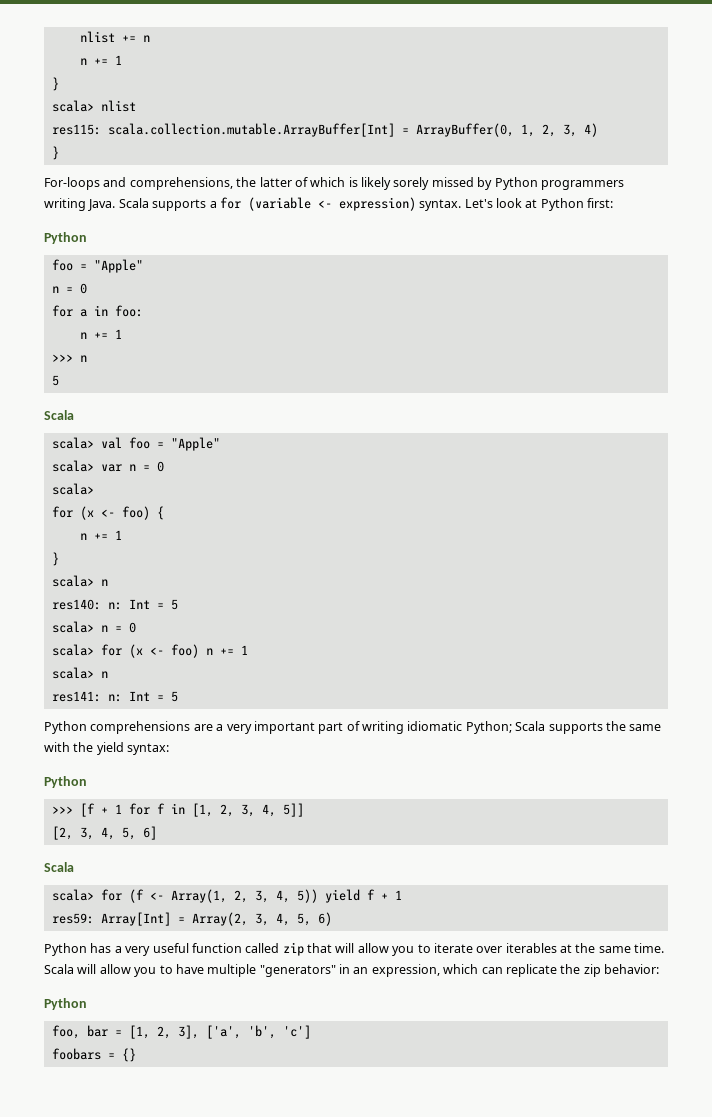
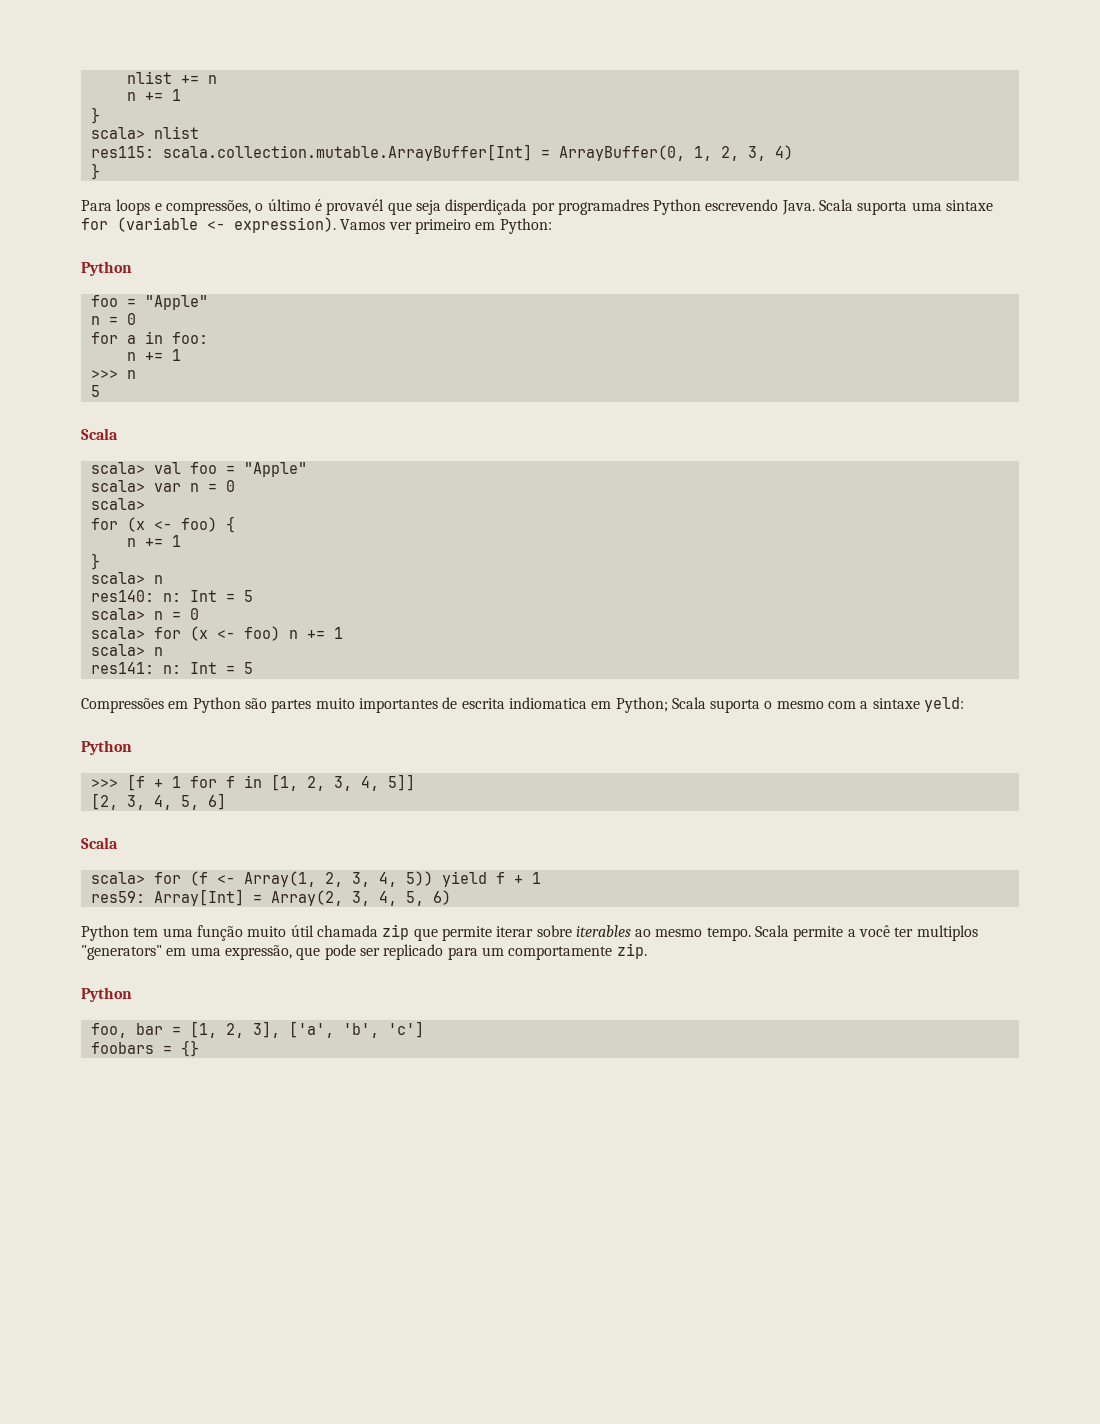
[44,177,624,190] [44,197,614,211] For-loops and comprehensions, the latter of which is likely sorely missed by Python programmers writing Java. Scala supports a for (variable <- expression) syntax. Let's look at Python first: -> [81,199,994,215] [81,217,552,234] Para loops e compressões, o último é provavél que seja disperdiçada por programadres Python escrevendo Java. Scala suporta uma sintaxe for (variable <- expression). Vamos ver primeiro em Python:
[44,721,662,734] [44,742,170,755] Python comprehensions are a very important part of writing idiomatic Python; Scala supports the same with the yield syntax: -> [81,697,965,713] Compressões em Python são partes muito importantes de escrita indiomatica em Python; Scala suporta o mesmo com a sintaxe yeld:
[90,942,665,956] [44,964,659,977] has a very useful function called zip that will allow you to iterate over iterables at the same time. Scala will allow you to have multiple "generators" in an expression, which can replicate the zip behavior: -> [133,924,978,941] [81,943,647,960] tem uma função muito útil chamada zip que permite iterar sobre iterables ao mesmo tempo. Scala permite a você ter multiplos "generators" em uma expressão, que pode ser replicado para um comportamente zip.

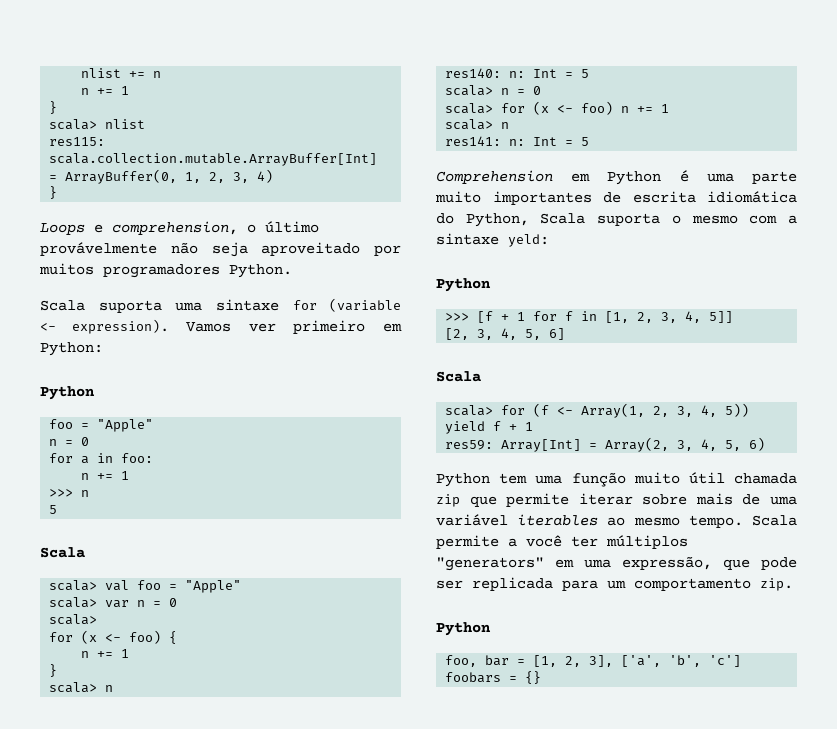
[81,199,815,215] Para loops e compressões, o último é provavél que seja disperdiçada por programadres Python escrevendo Java. -> [40,221,319,235] [40,242,401,257] [39,263,292,278] Loops e comprehension, o último provávelmente não seja aproveitado por muitos programadores Python. //
[81,698,164,713] Compressões -> [436,170,553,184] Comprehension
[244,698,312,713] são partes -> [679,170,797,184] é uma parte
[508,697,668,713] indiomatica em Python; -> [707,191,797,203] [436,213,529,227] idiomática do Python,
(572, 931) none -> [695,493,797,505] [436,514,508,526] mais de uma variável
[916,925,978,941] multiplos -> [606,535,688,549] múltiplos
[383,944,444,960] replicado -> [472,577,553,591] replicada
[508,946,613,960] comportamente -> [634,578,751,591] comportamento

